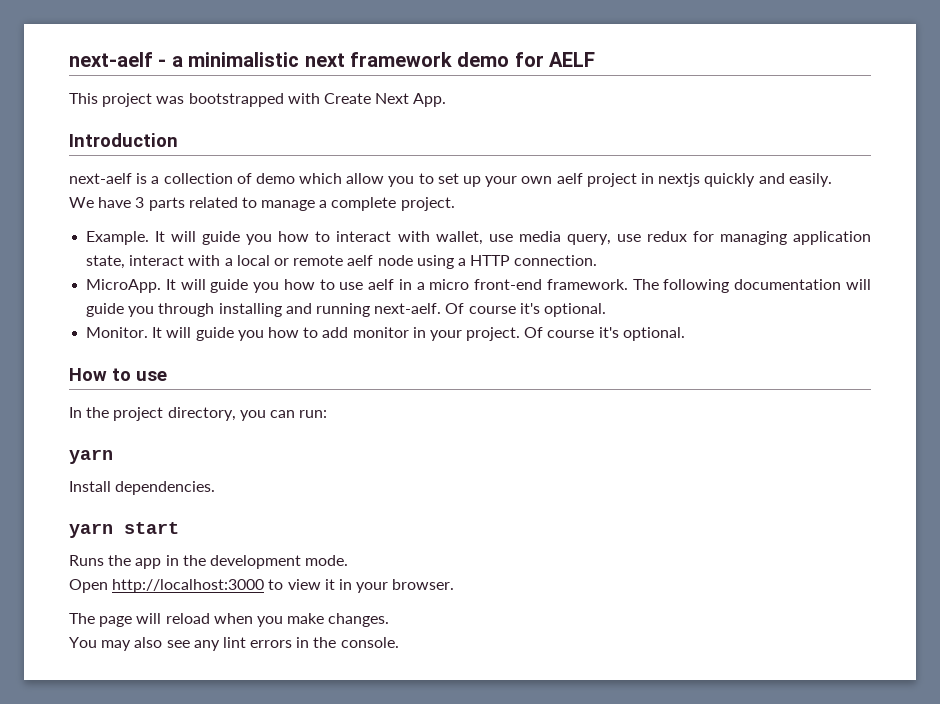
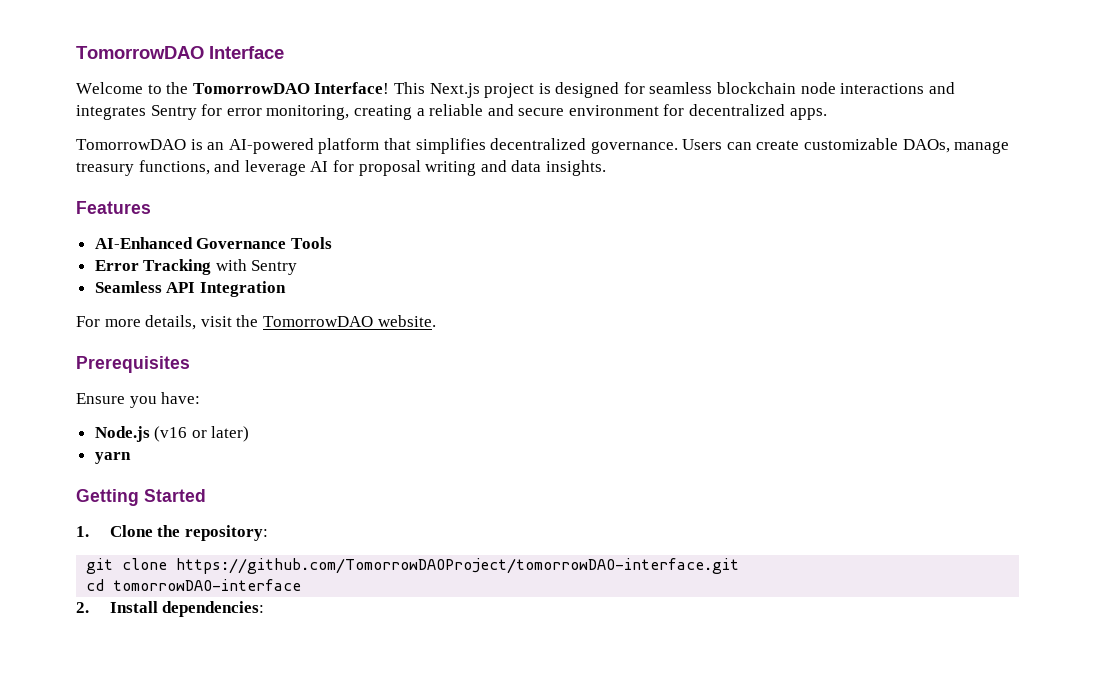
[69,52,596,67] [69,93,447,107] [69,133,178,147] [69,173,832,187] [69,197,455,211] [86,231,871,245] [86,255,598,269] [86,279,871,293] [86,303,606,317] [86,327,685,341] [69,368,167,381] [69,407,328,421] [69,449,113,464] [69,481,216,495] [69,522,179,538] [69,555,349,569] [69,579,455,593] [69,613,390,627] [69,637,399,651] next-aelf - a minimalistic next framework demo for AELF // This project was bootstrapped with Create Next App. // Introduction // next-aelf is a collection of demo which allow you to set up your own aelf project in nextjs quickly and easily. // We have 3 parts related to manage a complete project. // Example. It will guide you how to interact with wallet, use media query, use redux for managing application state, interact with a local or remote aelf node using a HTTP connection. // MicroApp. It will guide you how to use aelf in a micro front-end framework. The following documentation will guide you through installing and running next-aelf. Of course it's optional. // Monitor. It will guide you how to add monitor in your project. Of course it's optional. // How to use // In the project directory, you can run: // yarn // Install dependencies. // yarn start // Runs the app in the development mode. // Open http://localhost:3000 to view it in your browser. // The page will reload when you make changes. // You may also see any lint errors in the console. -> [76,46,284,59] [76,82,955,98] [76,104,827,120] [76,138,1010,154] [76,160,606,176] [76,201,151,214] [94,237,332,249] [94,259,298,275] [94,281,286,297] [76,315,436,330] [76,356,190,373] [76,392,201,408] [94,426,250,442] [94,452,131,464] [76,489,206,506] [76,525,268,541] [86,558,740,574] [86,579,302,591] [76,601,265,617] TomorrowDAO Interface // Welcome to the TomorrowDAO Interface! This Next.js project is designed for seamless blockchain node interactions and integrates Sentry for error monitoring, creating a reliable and secure environment for decentralized apps. // TomorrowDAO is an AI-powered platform that simplifies decentralized governance. Users can create customizable DAOs, manage treasury functions, and leverage AI for proposal writing and data insights. // Features // AI-Enhanced Governance Tools // Error Tracking with Sentry // Seamless API Integration // For more details, visit the TomorrowDAO website. // Prerequisites // Ensure you have: // Node.js (v16 or later) // yarn // Getting Started // 1. Clone the repository: // git clone https://github.com/TomorrowDAOProject/tomorrowDAO-interface.git // cd tomorrowDAO-interface // 2. Install dependencies:

